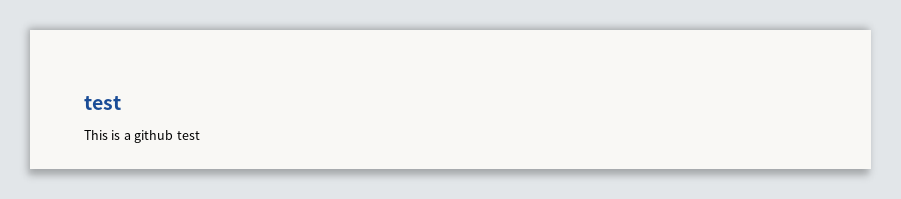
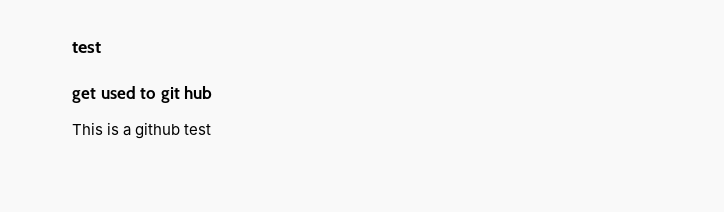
[84,96,121,110] test -> [72,42,101,53] [72,86,213,103] test // get used to git hub

